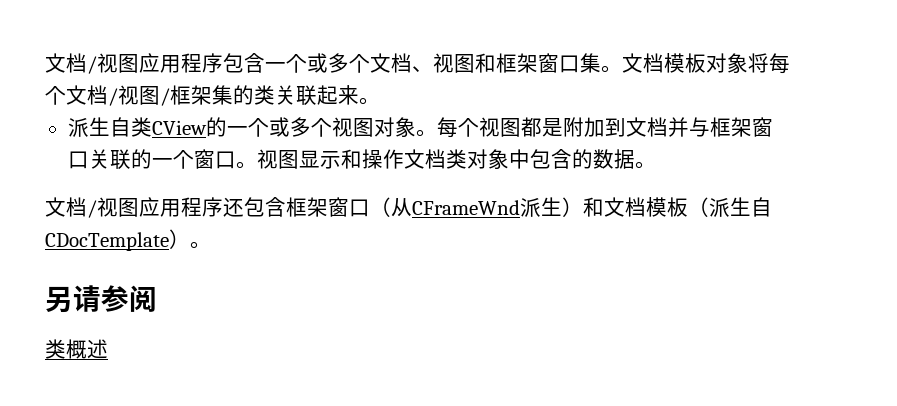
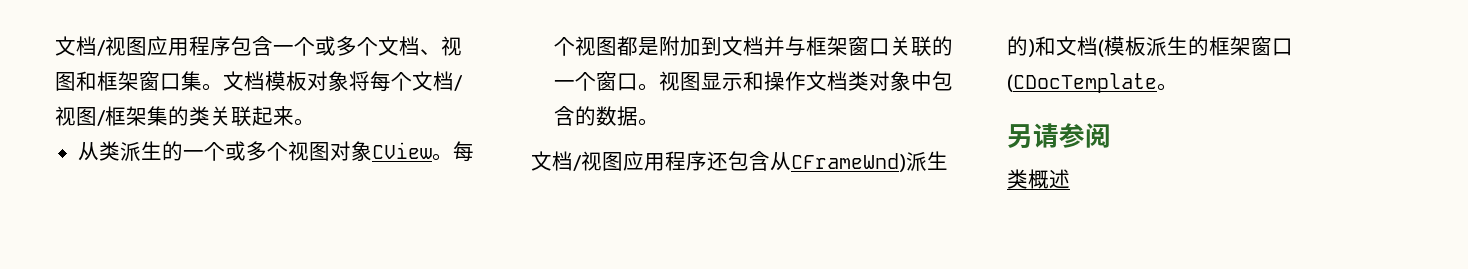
[67,117,207,137] 派生自类CView -> [77,141,162,161] 从类派生
(416, 127) none -> [371,142,432,159] CView
[286,197,772,217] [45,229,190,251] 框架窗口（从CFrameWnd派生）和文档模板（派生自CDocTemplate） -> [770,151,948,172] [1007,36,1293,57] [1007,73,1157,93] 从CFrameWnd)派生的)和文档(模板派生的框架窗口(CDocTemplate

